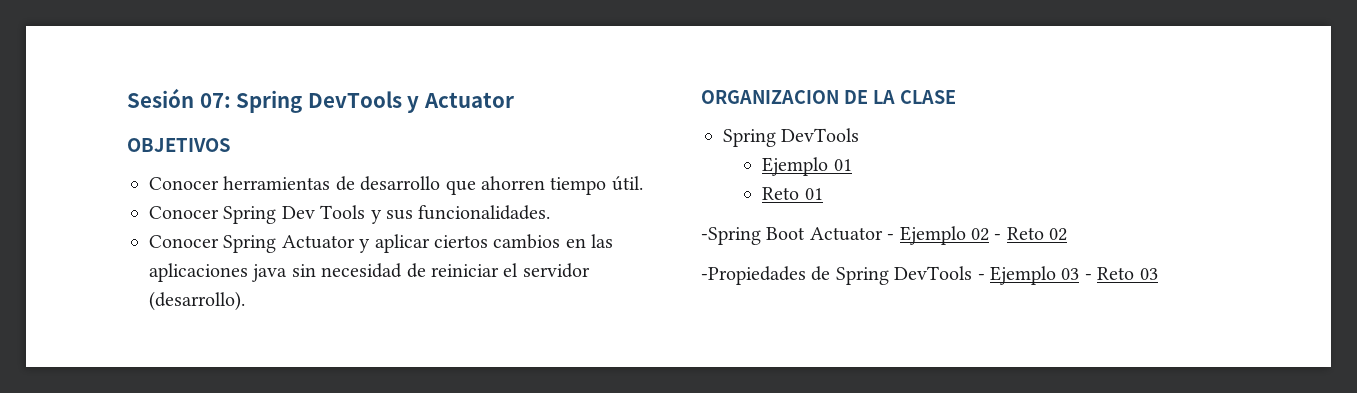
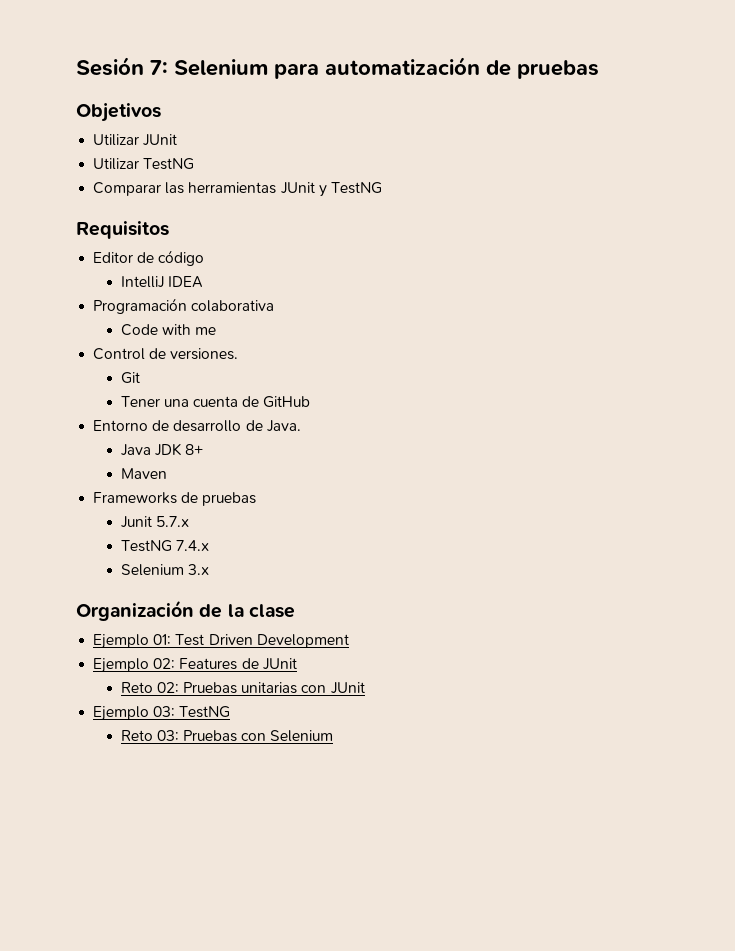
[199,90,514,113] [127,138,231,152] [149,176,643,195] [149,205,551,224] [149,234,614,253] [149,263,590,282] [149,291,245,311] [701,90,956,104] [723,128,860,147] [762,157,852,176] [762,187,823,200] [701,226,1068,245] [701,266,1158,285] 07: Spring DevTools y Actuator // OBJETIVOS // Conocer herramientas de desarrollo que ahorren tiempo útil. // Conocer Spring Dev Tools y sus funcionalidades. // Conocer Spring Actuator y aplicar ciertos cambios en las aplicaciones java sin necesidad de reiniciar el servidor (desarrollo). // ORGANIZACION DE LA CLASE // Spring DevTools // Ejemplo 01 // Reto 01 // -Spring Boot Actuator - Ejemplo 02 - Reto 02 // -Propiedades de Spring DevTools - Ejemplo 03 - Reto 03 -> [150,57,599,79] [76,103,161,122] [93,134,178,146] [93,158,195,170] [93,182,382,197] [76,221,169,239] [93,250,205,266] [120,276,203,288] [93,298,275,314] [120,324,217,336] [93,348,239,360] [120,372,140,384] [120,396,311,408] [93,420,301,432] [120,443,204,456] [120,468,167,479] [93,492,257,506] [120,516,189,528] [120,540,209,552] [120,564,209,576] [76,600,295,621] [93,634,349,649] [93,658,297,673] [120,682,365,694] [93,706,231,721] [120,730,334,742] 7: Selenium para automatización de pruebas // Objetivos // Utilizar JUnit // Utilizar TestNG // Comparar las herramientas JUnit y TestNG // Requisitos // Editor de código // IntelliJ IDEA // Programación colaborativa // Code with me // Control de versiones. // Git // Tener una cuenta de GitHub // Entorno de desarrollo de Java. // Java JDK 8+ // Maven // Frameworks de pruebas // Junit 5.7.x // TestNG 7.4.x // Selenium 3.x // Organización de la clase // Ejemplo 01: Test Driven Development // Ejemplo 02: Features de JUnit // Reto 02: Pruebas unitarias con JUnit // Ejemplo 03: TestNG // Reto 03: Pruebas con Selenium

